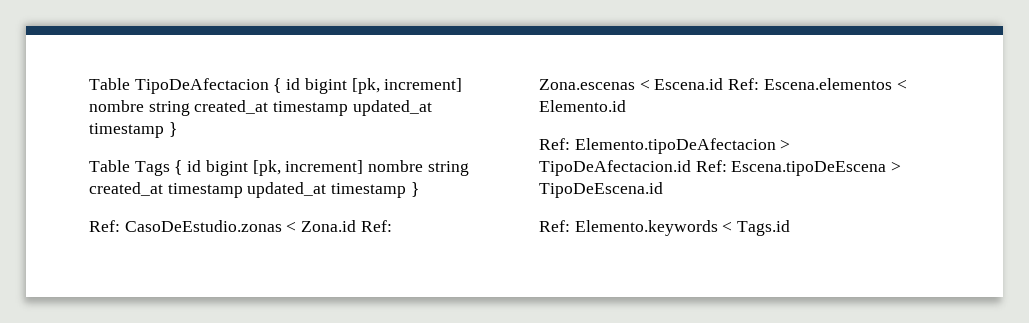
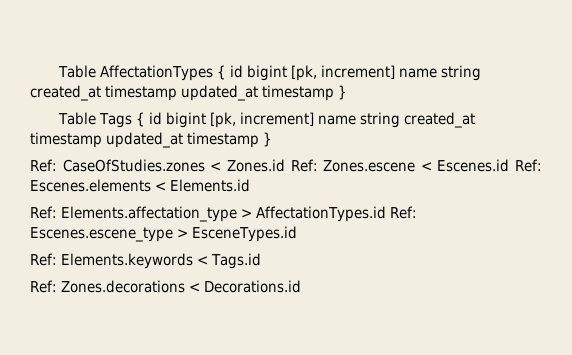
[89,78,463,94] [89,100,144,112] Table TipoDeAfectacion { id bigint [pk, increment] nombre -> [58,65,438,81] Table AffectationTypes { id bigint [pk, increment] name
[368,160,424,172] nombre -> [318,115,357,125] name
[124,220,392,232] [539,78,907,90] [539,100,626,112] [539,138,791,154] [539,160,902,176] [539,182,663,198] [539,220,718,236] CasoDeEstudio.zonas < Zona.id Ref: Zona.escenas < Escena.id Ref: Escena.elementos < Elemento.id // Ref: Elemento.tipoDeAfectacion > TipoDeAfectacion.id Ref: Escena.tipoDeEscena > TipoDeEscena.id // Ref: Elemento.keywords -> [62,159,542,172] [30,179,250,192] [30,206,417,222] [30,226,297,242] [30,253,193,269] CaseOfStudies.zones < Zones.id Ref: Zones.escene < Escenes.id Ref: Escenes.elements < Elements.id // Ref: Elements.affectation_type > AffectationTypes.id Ref: Escenes.escene_type > EsceneTypes.id // Ref: Elements.keywords
(791, 228) none -> [30,280,301,293] // Ref: Zones.decorations < Decorations.id

